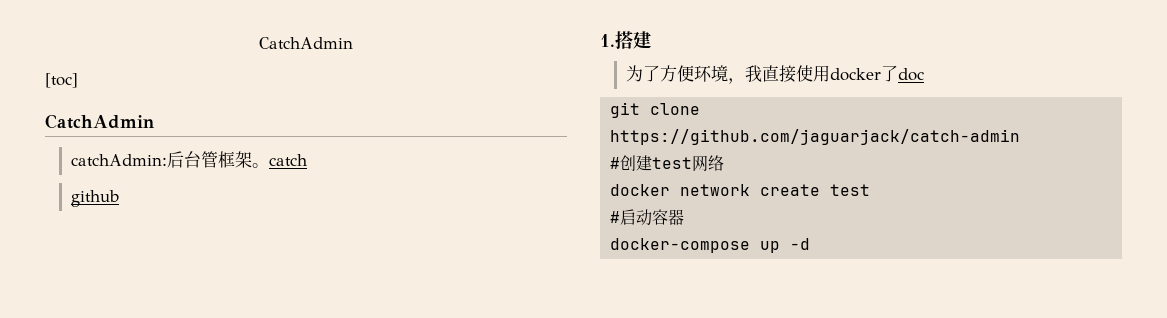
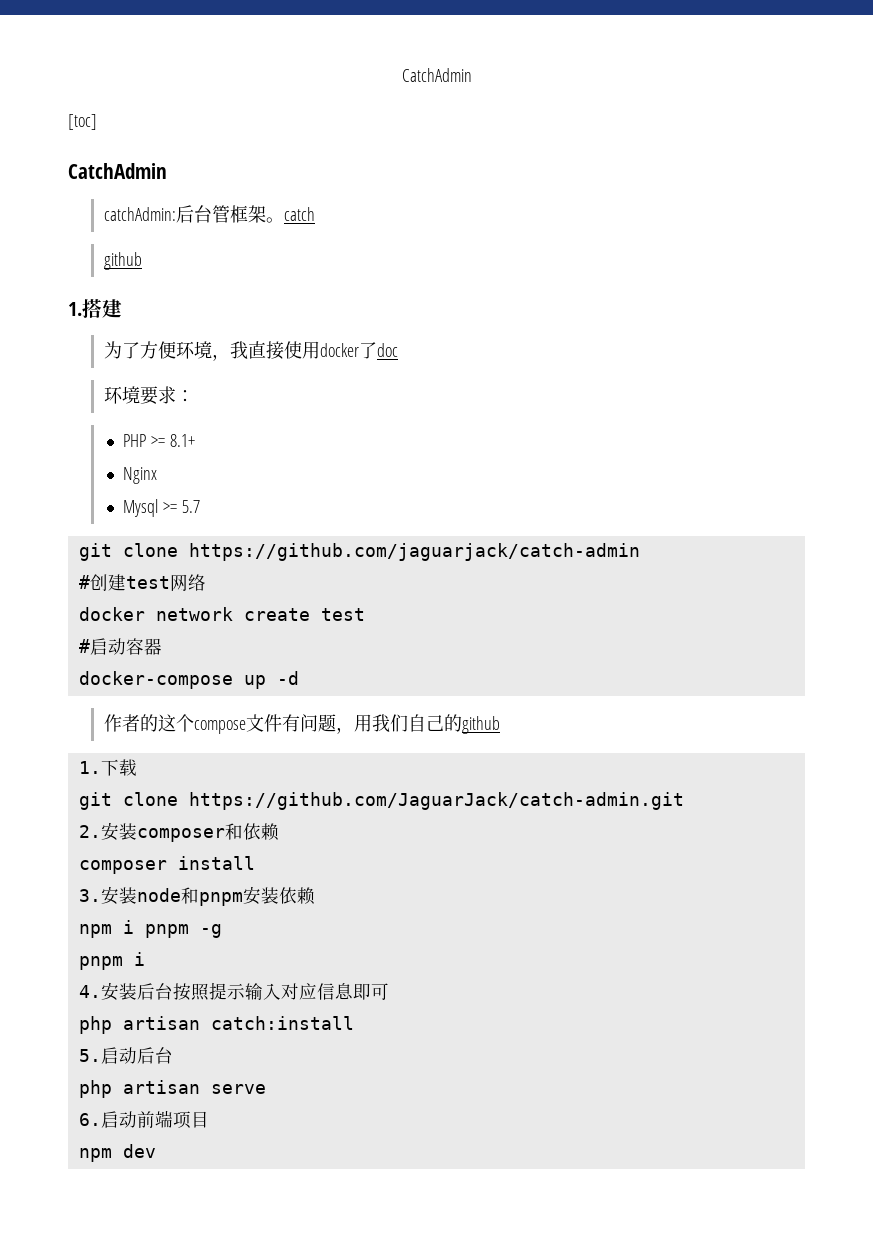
(925, 74) none -> [103,386,194,405] [123,434,196,447] [123,467,158,484] [123,499,201,517] // 环境要求： // PHP >= 8.1+ // Nginx // Mysql >= 5.7
(811, 244) none -> [103,714,500,734] [78,759,137,776] [78,792,684,810] [78,822,279,842] [78,856,255,874] [78,886,315,906] [78,920,222,938] [78,952,145,970] [78,982,389,1001] [78,1016,354,1034] [78,1047,173,1064] [78,1080,266,1098] [78,1110,209,1129] [78,1144,156,1162] // 作者的这个compose文件有问题，用我们自己的github // 1.下载 // git clone https://github.com/JaguarJack/catch-admin.git // 2.安装composer和依赖 // composer install // 3.安装node和pnpm安装依赖 // npm i pnpm -g // pnpm i // 4.安装后台按照提示输入对应信息即可 // php artisan catch:install // 5.启动后台 // php artisan serve // 6.启动前端项目 // npm dev

